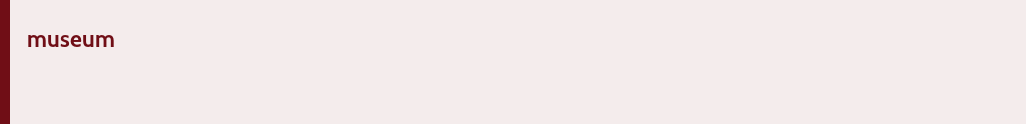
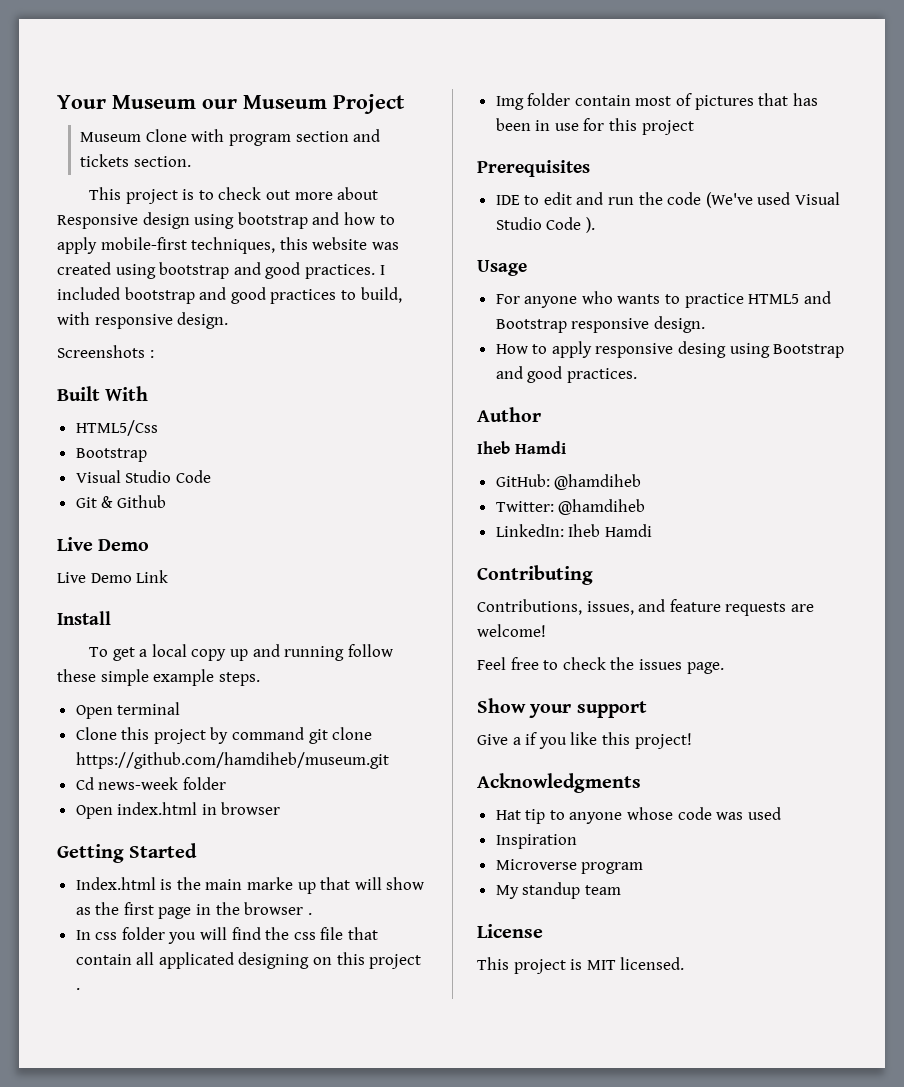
[27,35,115,47] museum -> [57,94,405,114] [80,129,381,146] [80,154,191,167] [89,187,379,204] [57,212,395,229] [57,237,399,254] [57,262,385,279] [57,287,402,304] [57,312,229,329] [57,345,154,358] [57,386,149,401] [75,420,158,436] [75,448,147,462] [75,470,211,483] [75,495,166,508] [57,537,150,551] [57,570,169,583] [57,611,111,625] [89,644,393,661] [57,669,260,686] [75,702,181,719] [75,727,373,744] [75,752,389,769] [75,777,226,790] [75,802,281,819] [57,843,198,863] [75,877,425,894] [75,902,312,919] [75,927,379,944] [75,952,422,969] [75,988,80,990] [495,93,818,110] [495,118,694,135] [477,160,590,177] [495,192,841,208] [495,217,595,233] [477,260,527,276] [495,291,831,308] [495,316,705,333] [495,341,845,358] [495,366,637,383] [477,407,541,422] [477,441,566,454] [495,474,642,490] [495,499,646,515] [495,524,652,537] [477,565,593,585] [477,599,814,616] [477,624,546,637] [477,657,724,674] [477,698,647,718] [477,732,692,749] [477,773,641,793] [495,807,781,824] [495,834,577,849] [495,859,644,874] [495,882,621,899] [477,924,543,938] [477,957,685,974] Your Museum our Museum Project // Museum Clone with program section and tickets section. // This project is to check out more about Responsive design using bootstrap and how to apply mobile-first techniques, this website was created using bootstrap and good practices. I included bootstrap and good practices to build, with responsive design. // Screenshots : // Built With // HTML5/Css // Bootstrap // Visual Studio Code // Git & Github // Live Demo // Live Demo Link // Install // To get a local copy up and running follow these simple example steps. // Open terminal // Clone this project by command git clone https://github.com/hamdiheb/museum.git // Cd news-week folder // Open index.html in browser // Getting Started // Index.html is the main marke up that will show as the first page in the browser . // In css folder you will find the css file that contain all applicated designing on this project . // Img folder contain most of pictures that has been in use for this project // Prerequisites // IDE to edit and run the code (We've used Visual Studio Code ). // Usage // For anyone who wants to practice HTML5 and Bootstrap responsive design. // How to apply responsive desing using Bootstrap and good practices. // Author // Iheb Hamdi // GitHub: @hamdiheb // Twitter: @hamdiheb // LinkedIn: Iheb Hamdi // Contributing // Contributions, issues, and feature requests are welcome! // Feel free to check the issues page. // Show your support // Give a if you like this project! // Acknowledgments // Hat tip to anyone whose code was used // Inspiration // Microverse program // My standup team // License // This project is MIT licensed.

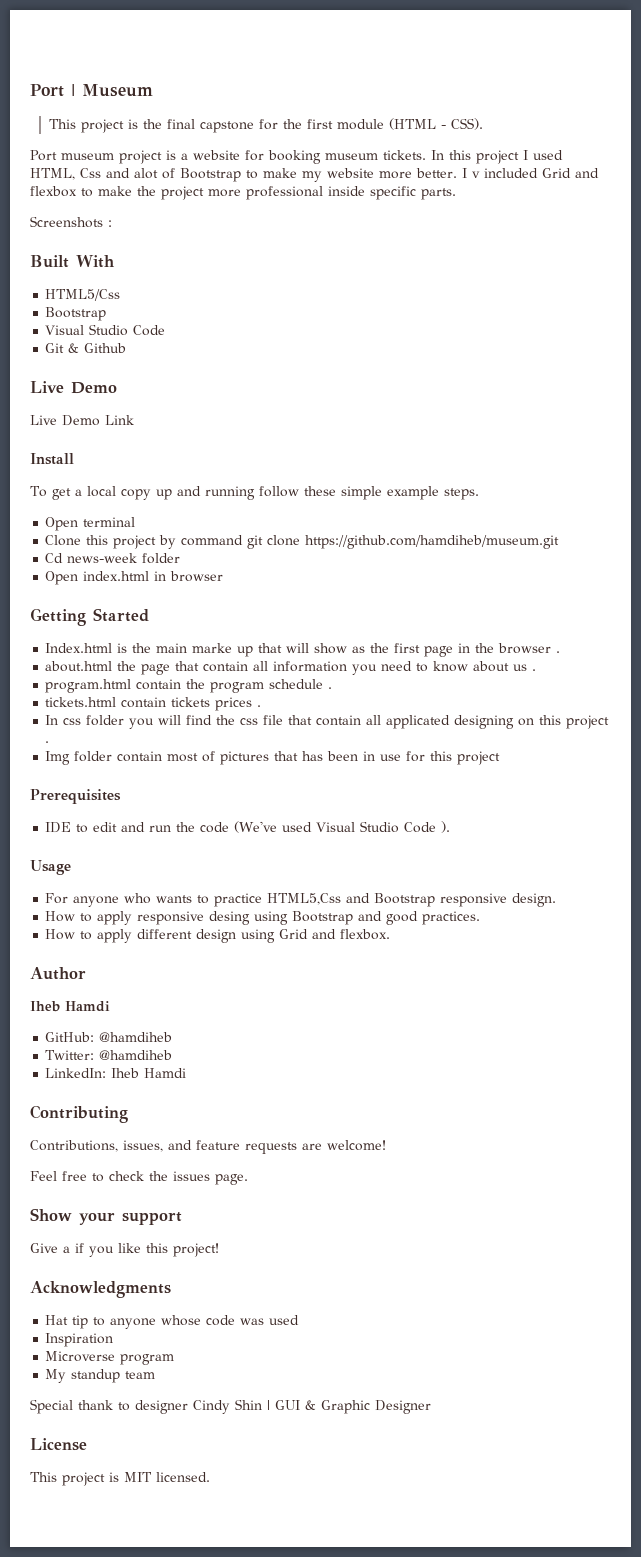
[57,94,405,114] [80,129,381,146] [80,154,191,167] [89,187,379,204] [57,212,395,229] [57,237,399,254] [57,262,385,279] [57,287,402,304] [57,312,229,329] Your Museum our Museum Project // Museum Clone with program section and tickets section. // This project is to check out more about Responsive design using bootstrap and how to apply mobile-first techniques, this website was created using bootstrap and good practices. I included bootstrap and good practices to build, with responsive design. -> [30,84,153,97] [48,118,483,133] [30,150,563,164] [30,168,599,182] [30,186,456,200] Port | Museum // This project is the final capstone for the first module (HTML - CSS). // Port museum project is a website for booking museum tickets. In this project I used HTML, Css and alot of Bootstrap to make my website more better. I v included Grid and flexbox to make the project more professional inside specific parts.
(312, 914) none -> [45,661,537,675] [45,679,333,693] [45,697,262,711] // about.html the page that contain all information you need to know about us . // program.html contain the program schedule . // tickets.html contain tickets prices .
[748,294,800,304] HTML5 -> [267,893,342,905] HTML5,Css
(637, 375) none -> [45,929,391,943] // How to apply different design using Grid and flexbox.
(621, 890) none -> [30,1399,431,1414] // Special thank to designer Cindy Shin | GUI & Graphic Designer

